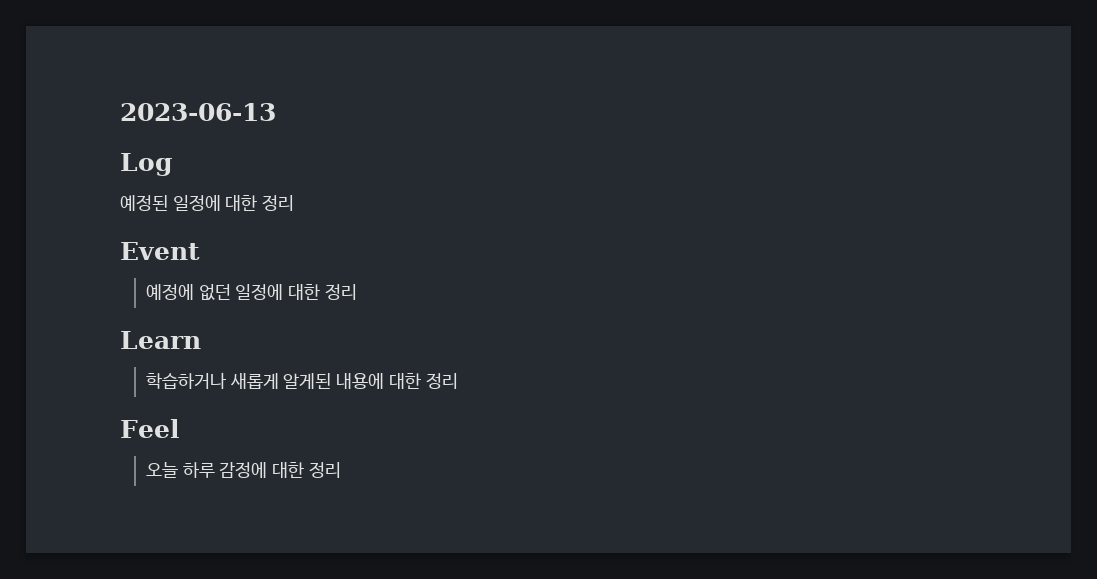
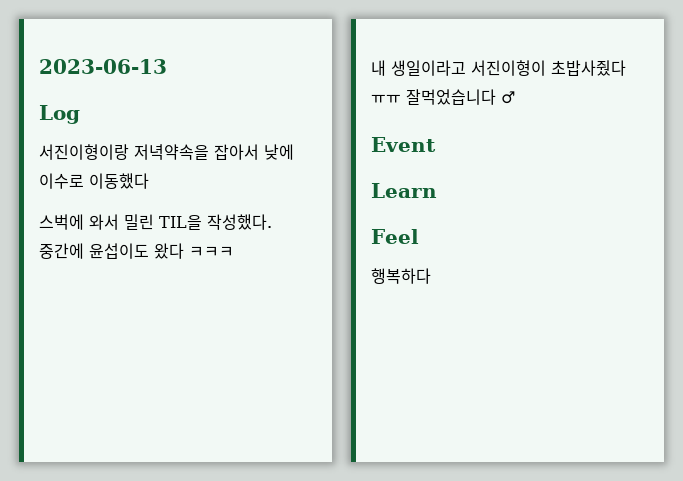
[120,195,295,211] [120,242,200,260] [145,284,357,301] [120,331,201,349] [145,372,458,389] [120,419,180,438] [145,462,341,478] 예정된 일정에 대한 정리 // Event // 예정에 없던 일정에 대한 정리 // Learn // 학습하거나 새롭게 알게된 내용에 대한 정리 // Feel // 오늘 하루 감정에 대한 정리 -> [39,144,294,160] [39,173,149,189] [39,214,272,230] [39,243,234,259] [371,60,626,76] [371,89,515,105] [371,137,436,152] [371,183,437,198] [371,229,419,244] [371,268,431,284] 서진이형이랑 저녁약속을 잡아서 낮에 이수로 이동했다 // 스벅에 와서 밀린 TIL을 작성했다. 중간에 윤섭이도 왔다 ㅋㅋㅋ // 내 생일이라고 서진이형이 초밥사줬다 ㅠㅠ 잘먹었습니다 ♂ // Event // Learn // Feel // 행복하다

